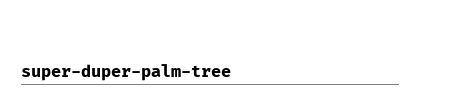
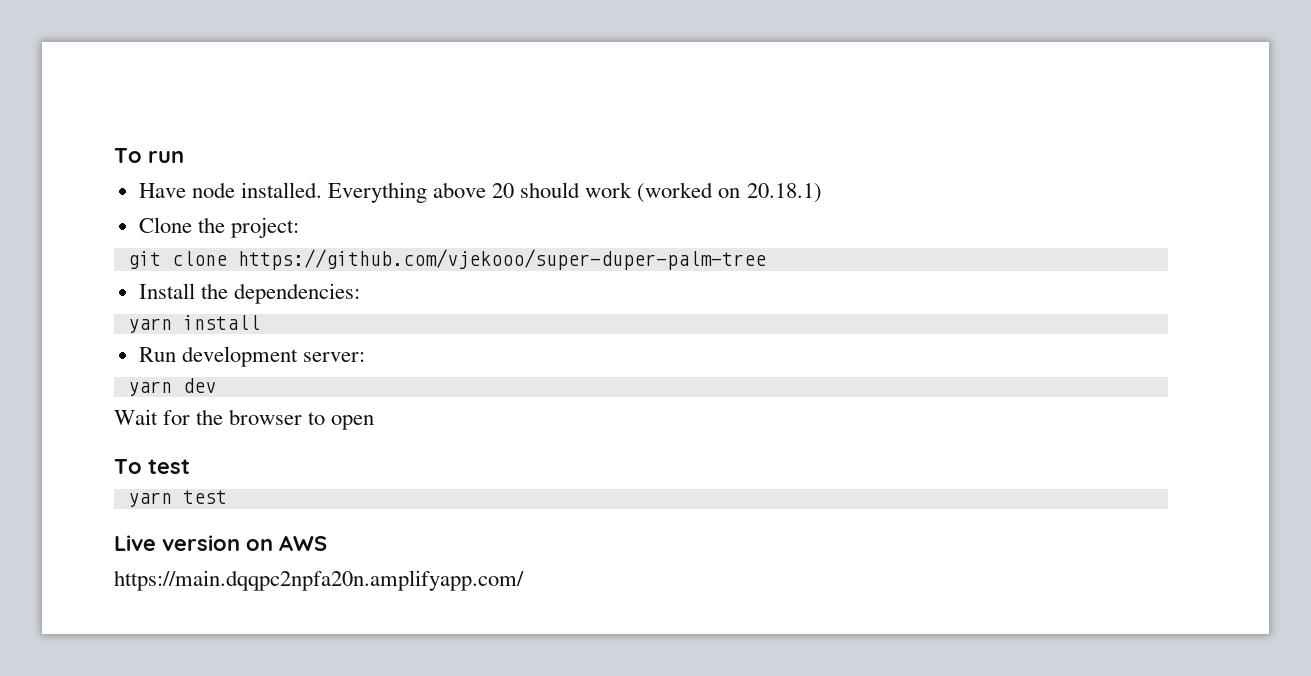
[21,64,231,81] super-duper-palm-tree -> [114,148,184,163] [138,182,822,203] [138,217,299,238] [127,249,766,270] [138,283,360,304] [127,315,260,333] [138,346,365,367] [127,378,216,396] [114,409,375,430] [114,459,190,474] [127,490,227,507] [114,535,327,551] [114,570,524,591] To run // Have node installed. Everything above 20 should work (worked on 20.18.1) // Clone the project: // git clone https://github.com/vjekooo/super-duper-palm-tree // Install the dependencies: // yarn install // Run development server: // yarn dev // Wait for the browser to open // To test // yarn test // Live version on AWS // https://main.dqqpc2npfa20n.amplifyapp.com/

